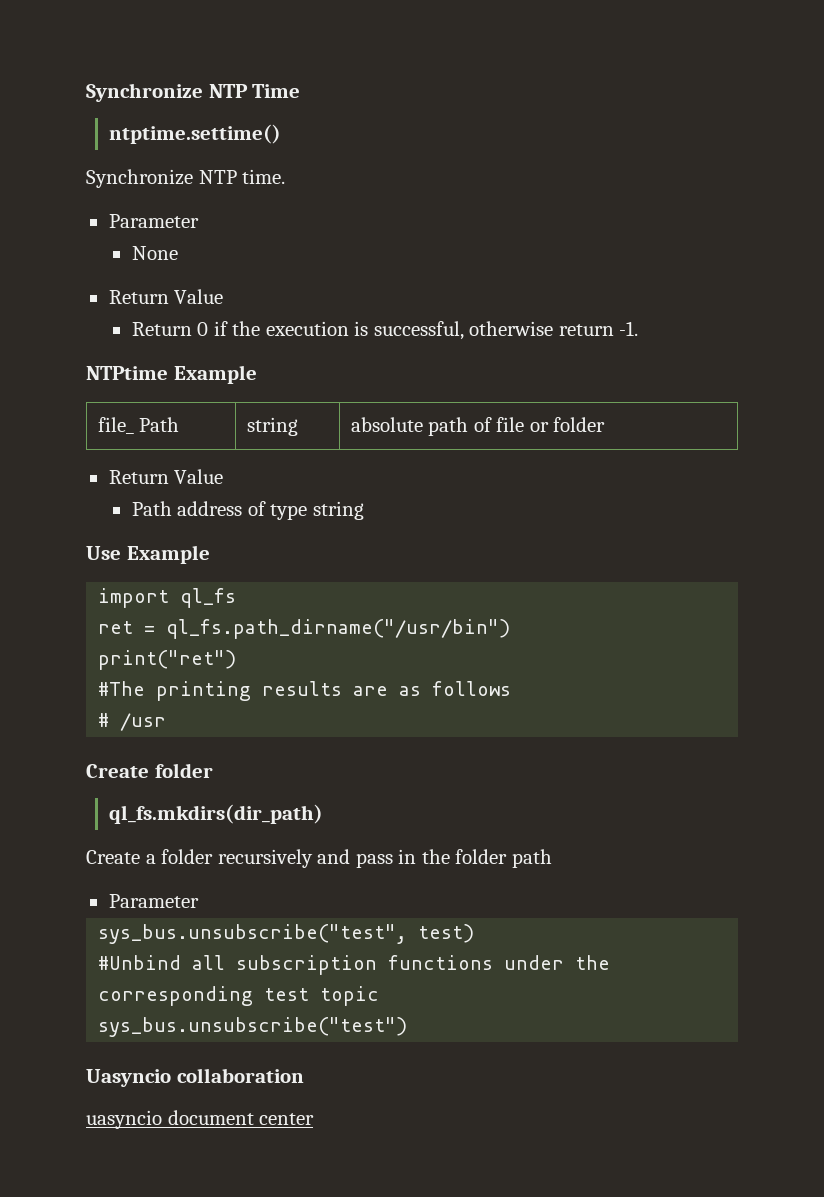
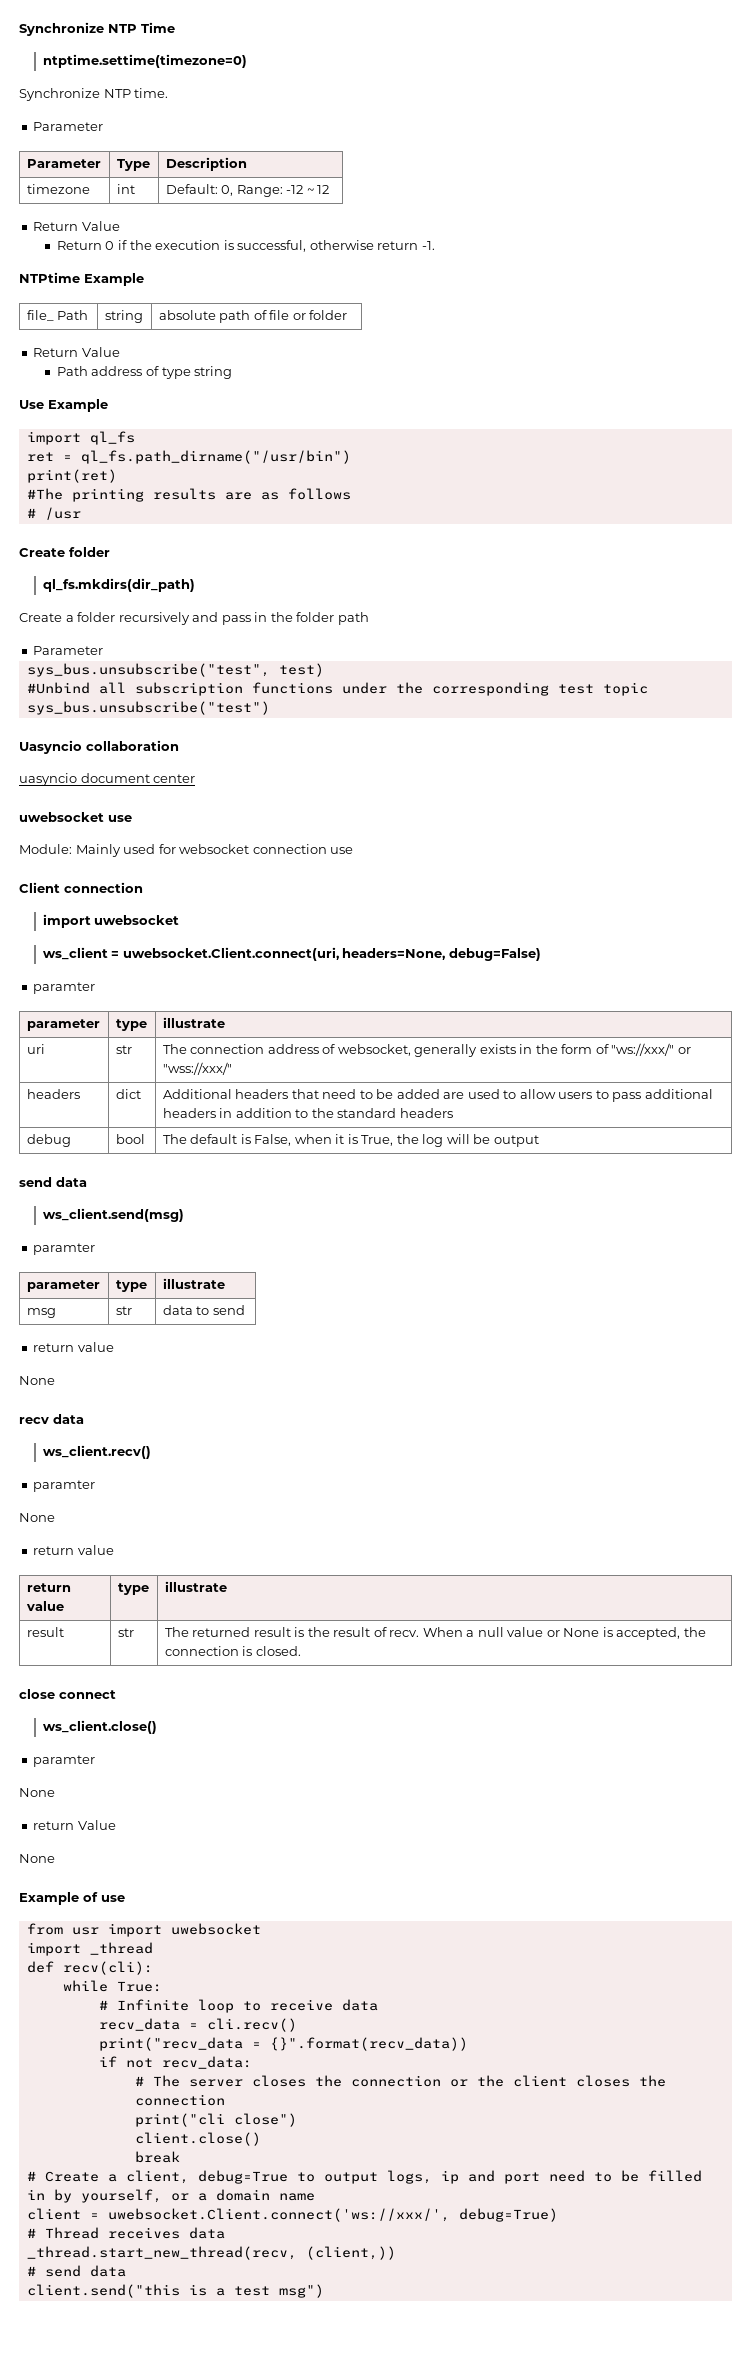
[109,124,282,144] ntptime.settime() -> [42,54,247,68] ntptime.settime(timezone=0)
[131,246,178,260] // None -> [26,159,101,168] [116,159,150,171] [165,157,247,171] [26,184,90,194] [116,184,135,194] [165,184,330,197] // Parameter | Type | Description // timezone | int | Default: 0, Range: -12 ~ 12
[98,650,237,670] print("ret") -> [26,469,117,483] print(ret)
(315, 1119) none -> [19,812,132,822] [19,844,354,857] [19,882,143,893] [42,914,180,928] [42,947,541,961] [33,982,96,994] [26,1019,100,1031] [115,1019,147,1031] [162,1017,225,1028] [26,1044,45,1054] [115,1045,132,1054] [162,1043,691,1057] [162,1062,232,1075] [26,1089,80,1099] [115,1089,141,1099] [162,1089,713,1102] [162,1108,453,1118] [26,1134,71,1147] [115,1134,145,1144] [162,1134,539,1147] [19,1177,87,1187] [42,1208,184,1222] [33,1243,96,1255] [26,1280,100,1292] [115,1280,147,1292] [162,1278,225,1289] [26,1308,56,1318] [115,1306,132,1315] [162,1305,245,1315] [33,1342,114,1352] [19,1376,55,1385] [19,1414,84,1424] [42,1445,151,1459] [33,1480,96,1492] [19,1513,55,1522] [33,1545,114,1555] [26,1583,71,1592] [25,1601,64,1611] [117,1583,149,1595] [164,1581,227,1592] [26,1627,64,1637] [117,1628,134,1637] [164,1627,706,1640] [164,1646,301,1656] [19,1689,116,1699] [42,1720,157,1734] [33,1755,96,1767] [19,1788,55,1797] [33,1820,116,1830] [19,1854,55,1863] [19,1892,125,1905] [26,1923,261,1937] [26,1942,153,1956] [26,1961,153,1975] [62,1980,162,1992] [98,1999,378,2013] [98,2018,297,2032] [98,2037,468,2051] [98,2056,252,2069] [134,2075,666,2087] [134,2094,225,2106] [134,2113,297,2127] [134,2132,261,2146] [134,2151,180,2163] [26,2170,702,2184] [26,2189,315,2203] [26,2208,558,2222] [26,2227,225,2239] [26,2246,396,2260] [26,2265,126,2277] [26,2284,324,2298] // uwebsocket use // Module: Mainly used for websocket connection use // Client connection // import uwebsocket // ws_client = uwebsocket.Client.connect(uri, headers=None, debug=False) // paramter // parameter | type | illustrate // uri | str | The connection address of websocket, generally exists in the form of "ws://xxx/" or "wss://xxx/" // headers | dict | Additional headers that need to be added are used to allow users to pass additional headers in addition to the standard headers // debug | bool | The default is False, when it is True, the log will be output // send data // ws_client.send(msg) // paramter // parameter | type | illustrate // msg | str | data to send // return value // None // recv data // ws_client.recv() // paramter // None // return value // return value | type | illustrate // result | str | The returned result is the result of recv. When a null value or None is accepted, the connection is closed. // close connect // ws_client.close() // paramter // None // return Value // None // Example of use // from usr import uwebsocket // import _thread // def recv(cli): // while True: // # Infinite loop to receive data // recv_data = cli.recv() // print("recv_data = {}".format(recv_data)) // if not recv_data: // # The server closes the connection or the client closes the connection // print("cli close") // client.close() // break // # Create a client, debug=True to output logs, ip and port need to be filled in by yourself, or a domain name // client = uwebsocket.Client.connect('ws://xxx/', debug=True) // # Thread receives data // _thread.start_new_thread(recv, (client,)) // # send data // client.send("this is a test msg")

